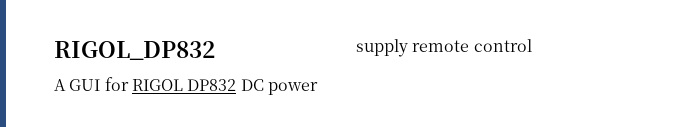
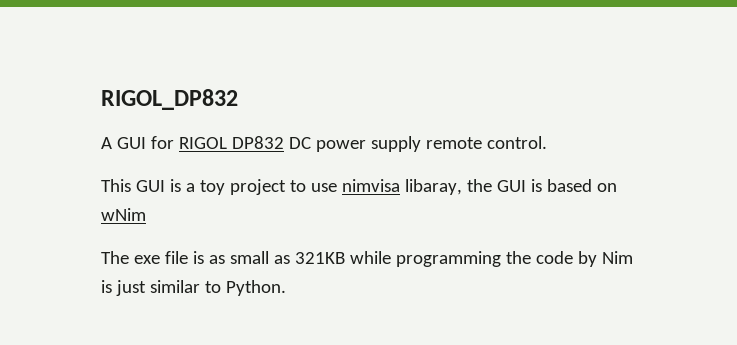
[473,39,532,52] control -> [486,136,547,149] [101,179,617,195] [101,208,146,221] [101,251,633,267] [101,280,286,296] control. // This GUI is a toy project to use nimvisa libaray, the GUI is based on wNim // The exe file is as small as 321KB while programming the code by Nim is just similar to Python.

